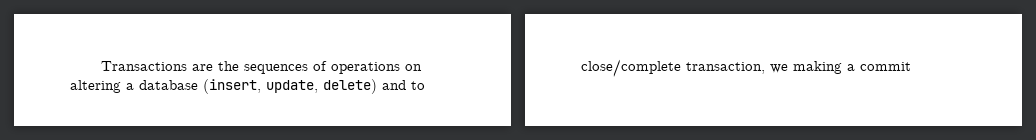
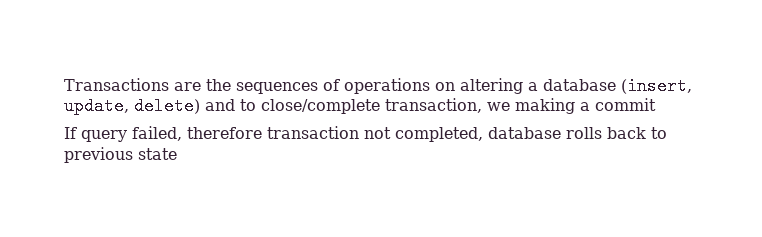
(911, 66) none -> [64,126,667,142] [64,147,177,163] // If query failed, therefore transaction not completed, database rolls back to previous state

